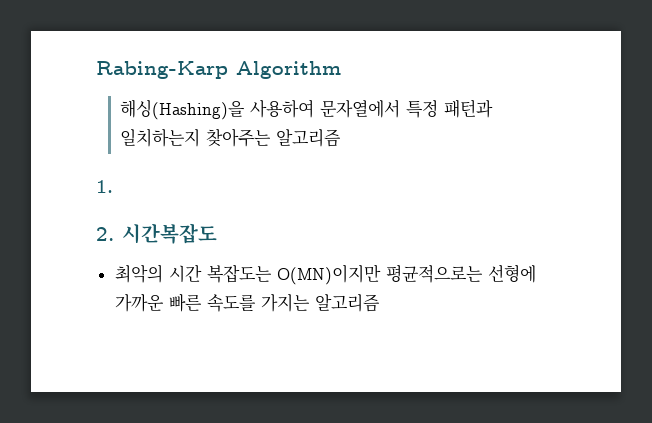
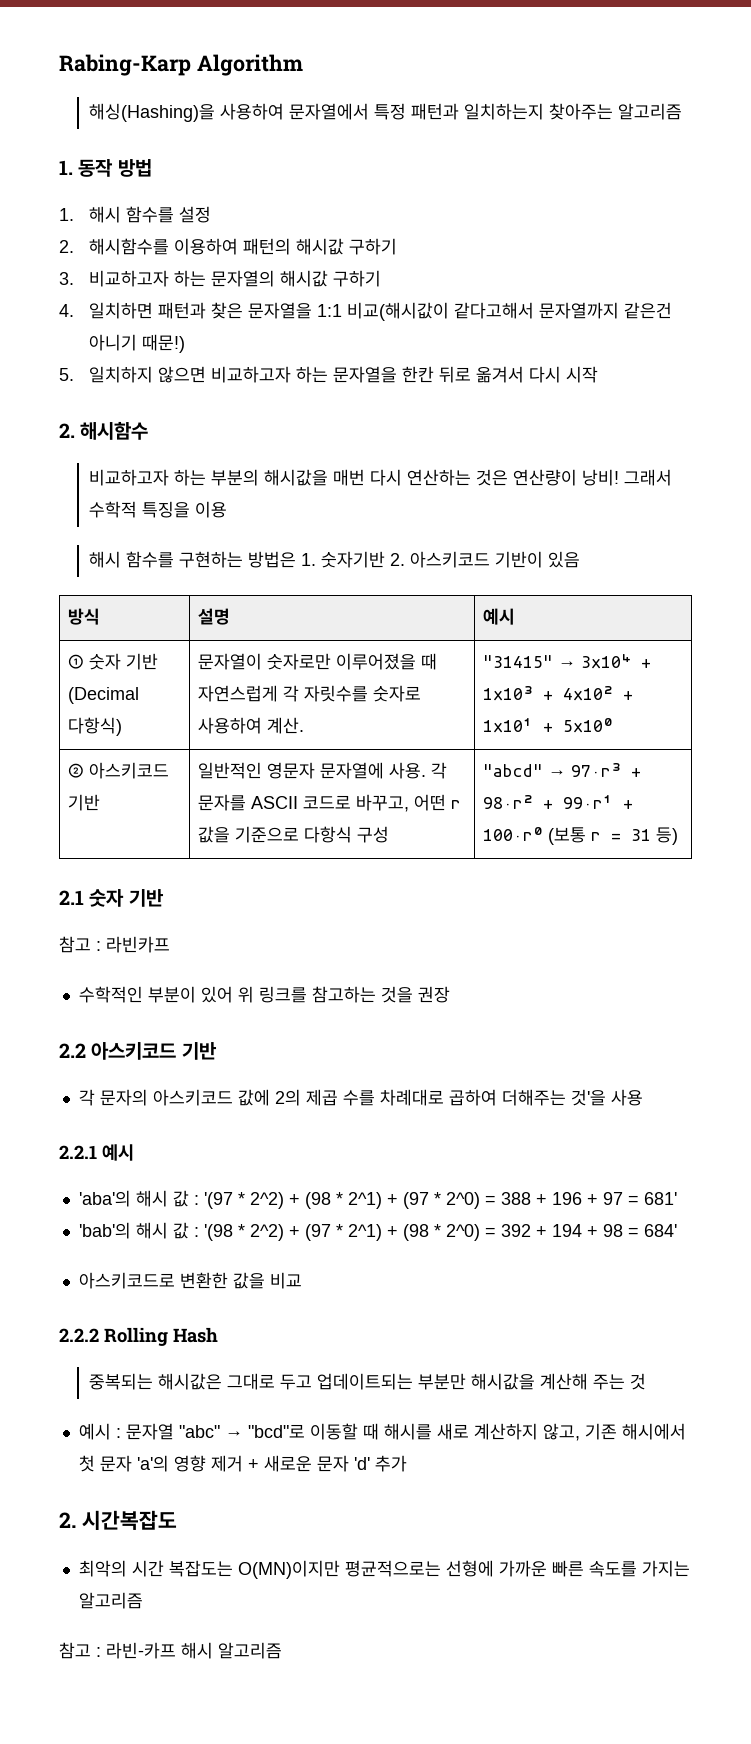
(113, 186) none -> [78,159,152,177] [59,206,212,223] [59,238,398,255] [59,270,382,287] [59,302,673,321] [89,334,186,353] [59,366,599,383] [59,421,149,440] [89,469,673,486] [89,501,228,518] [89,551,581,568] [67,608,100,625] [197,608,230,625] [482,608,515,625] [67,653,158,670] [67,687,139,704] [67,717,122,736] [197,653,437,670] [197,685,421,702] [197,717,304,734] [482,654,651,669] [482,686,633,701] [482,718,613,733] [67,762,169,779] [67,794,100,811] [197,762,447,779] [197,794,461,812] [197,826,389,843] [482,763,641,777] [482,795,633,809] [482,827,678,845] [59,889,164,907] [59,936,170,953] [78,986,450,1003] [59,1042,217,1060] [78,1089,643,1106] [59,1144,134,1161] [78,1190,677,1209] [78,1222,677,1241] [78,1272,302,1289] [59,1327,218,1346] [89,1373,647,1390] [78,1423,686,1441] [78,1455,407,1472] 동작 방법 // 1. 해시 함수를 설정 // 2. 해시함수를 이용하여 패턴의 해시값 구하기 // 3. 비교하고자 하는 문자열의 해시값 구하기 // 4. 일치하면 패턴과 찾은 문자열을 1:1 비교(해시값이 같다고해서 문자열까지 같은건 아니기 때문!) // 5. 일치하지 않으면 비교하고자 하는 문자열을 한칸 뒤로 옮겨서 다시 시작 // 2. 해시함수 // 비교하고자 하는 부분의 해시값을 매번 다시 연산하는 것은 연산량이 낭비! 그래서 수학적 특징을 이용 // 해시 함수를 구현하는 방법은 1. 숫자기반 2. 아스키코드 기반이 있음 // 방식 | 설명 | 예시 // ① 숫자 기반 (Decimal 다항식) | 문자열이 숫자로만 이루어졌을 때 자연스럽게 각 자릿수를 숫자로 사용하여 계산. | "31415" → 3×10⁴ + 1×10³ + 4×10² + 1×10¹ + 5×10⁰ // ② 아스키코드 기반 | 일반적인 영문자 문자열에 사용. 각 문자를 ASCII 코드로 바꾸고, 어떤 r 값을 기준으로 다항식 구성 | "abcd" → 97·r³ + 98·r² + 99·r¹ + 100·r⁰ (보통 r = 31 등) // 2.1 숫자 기반 // 참고 : 라빈카프 // 수학적인 부분이 있어 위 링크를 참고하는 것을 권장 // 2.2 아스키코드 기반 // 각 문자의 아스키코드 값에 2의 제곱 수를 차례대로 곱하여 더해주는 것'을 사용 // 2.2.1 예시 // 'aba'의 해시 값 : '(97 * 2^2) + (98 * 2^1) + (97 * 2^0) = 388 + 196 + 97 = 681' // 'bab'의 해시 값 : '(98 * 2^2) + (97 * 2^1) + (98 * 2^0) = 392 + 194 + 98 = 684' // 아스키코드로 변환한 값을 비교 // 2.2.2 Rolling Hash // 중복되는 해시값은 그대로 두고 업데이트되는 부분만 해시값을 계산해 주는 것 // 예시 : 문자열 "abc" → "bcd"로 이동할 때 해시를 새로 계산하지 않고, 기존 해시에서 첫 문자 'a'의 영향 제거 + 새로운 문자 'd' 추가
(380, 303) none -> [59,1642,282,1659] // 참고 : 라빈-카프 해시 알고리즘

